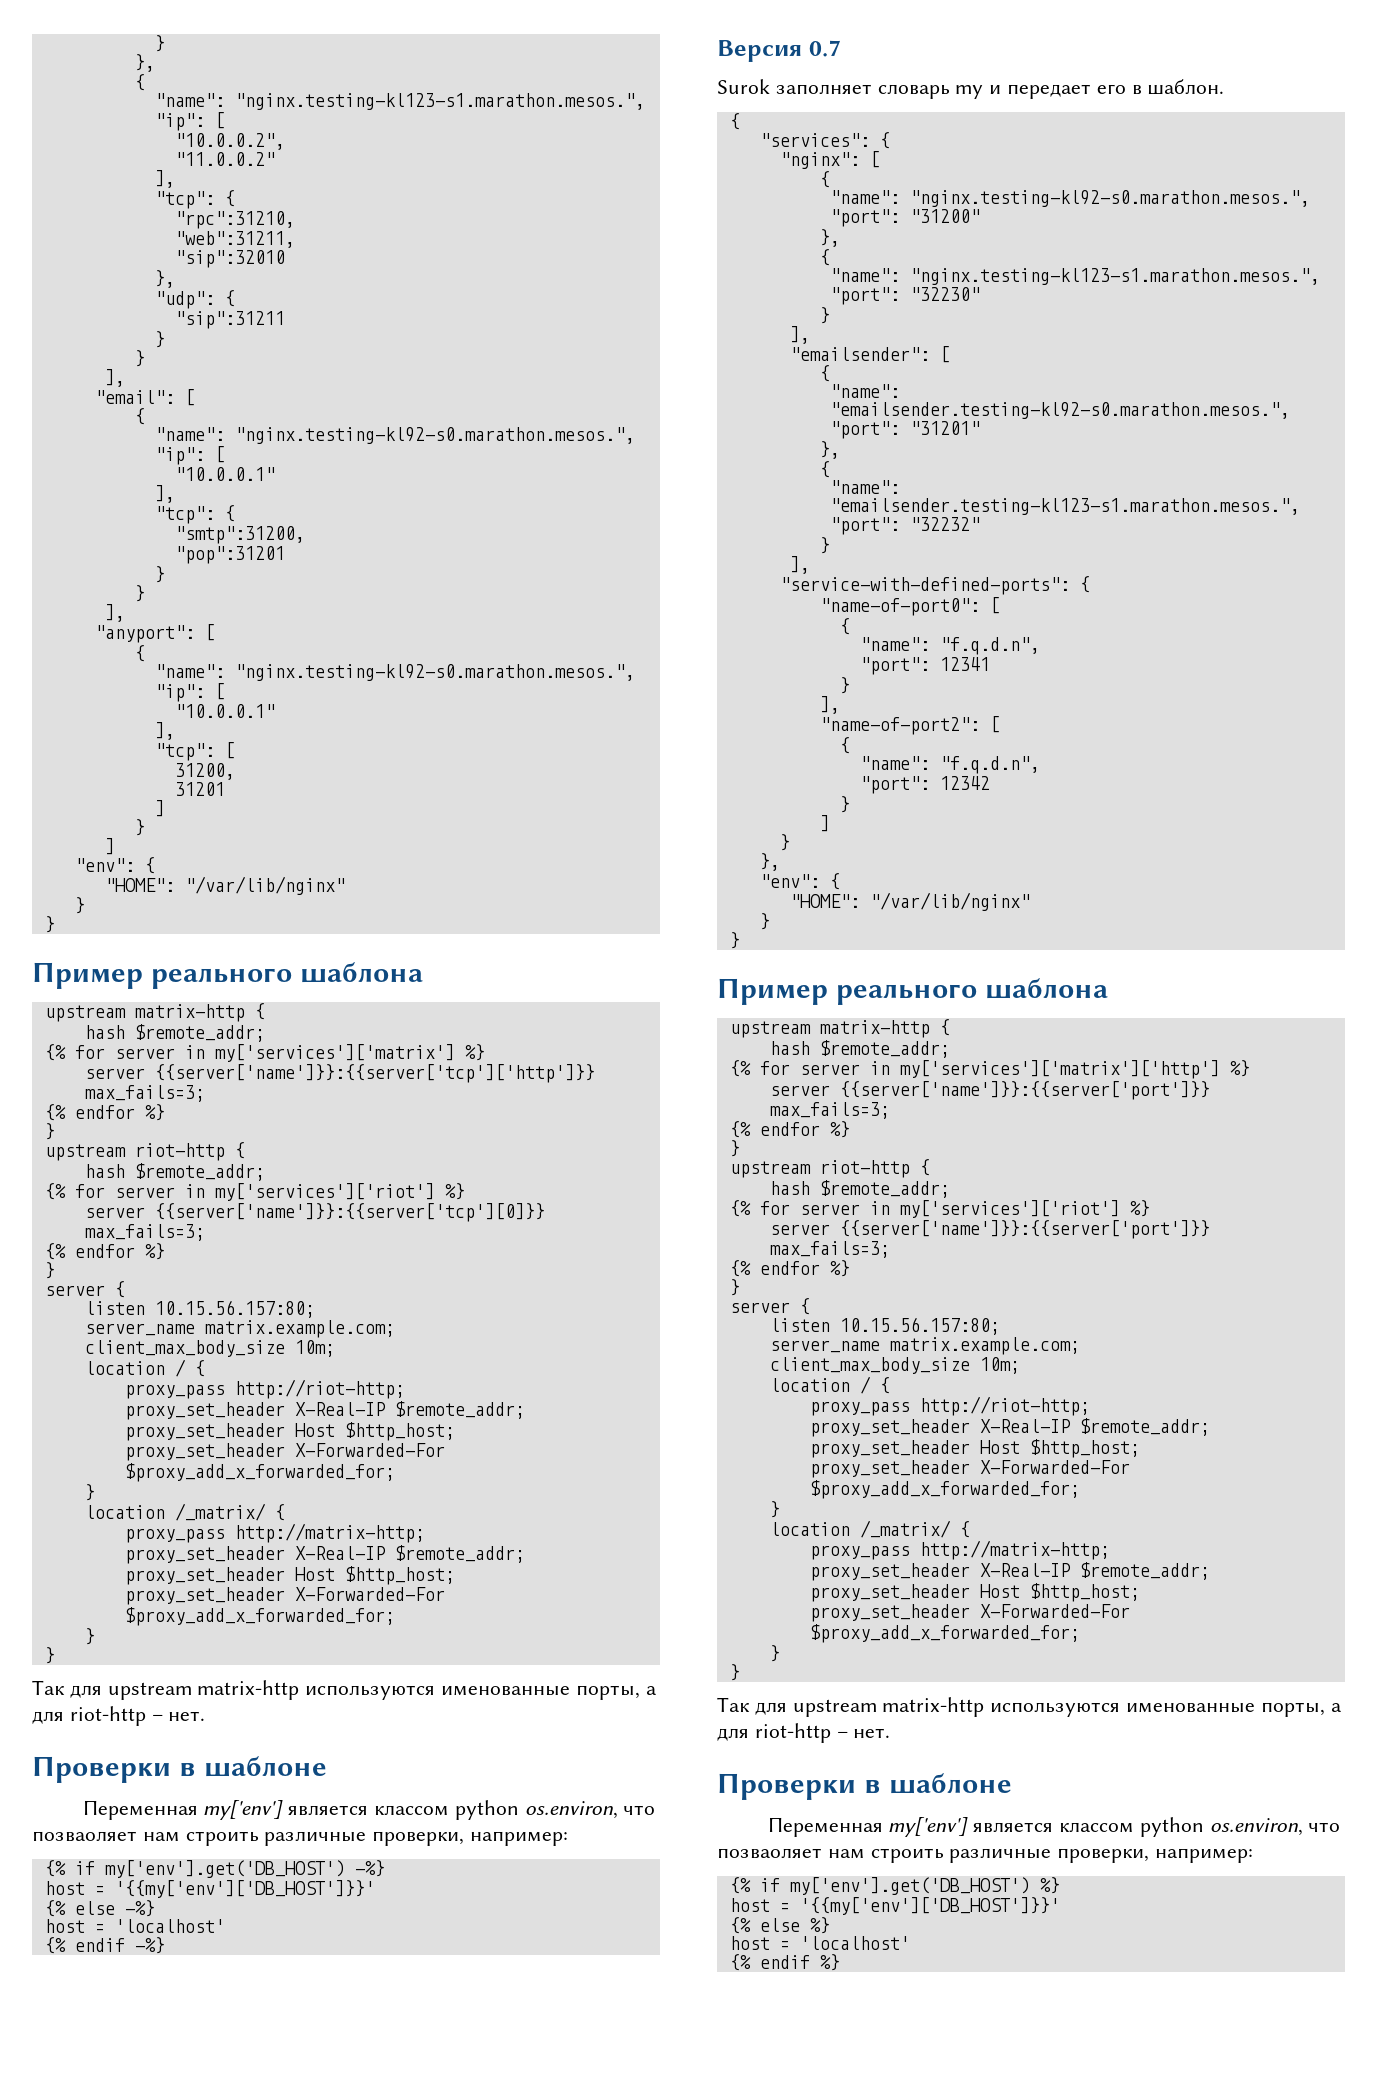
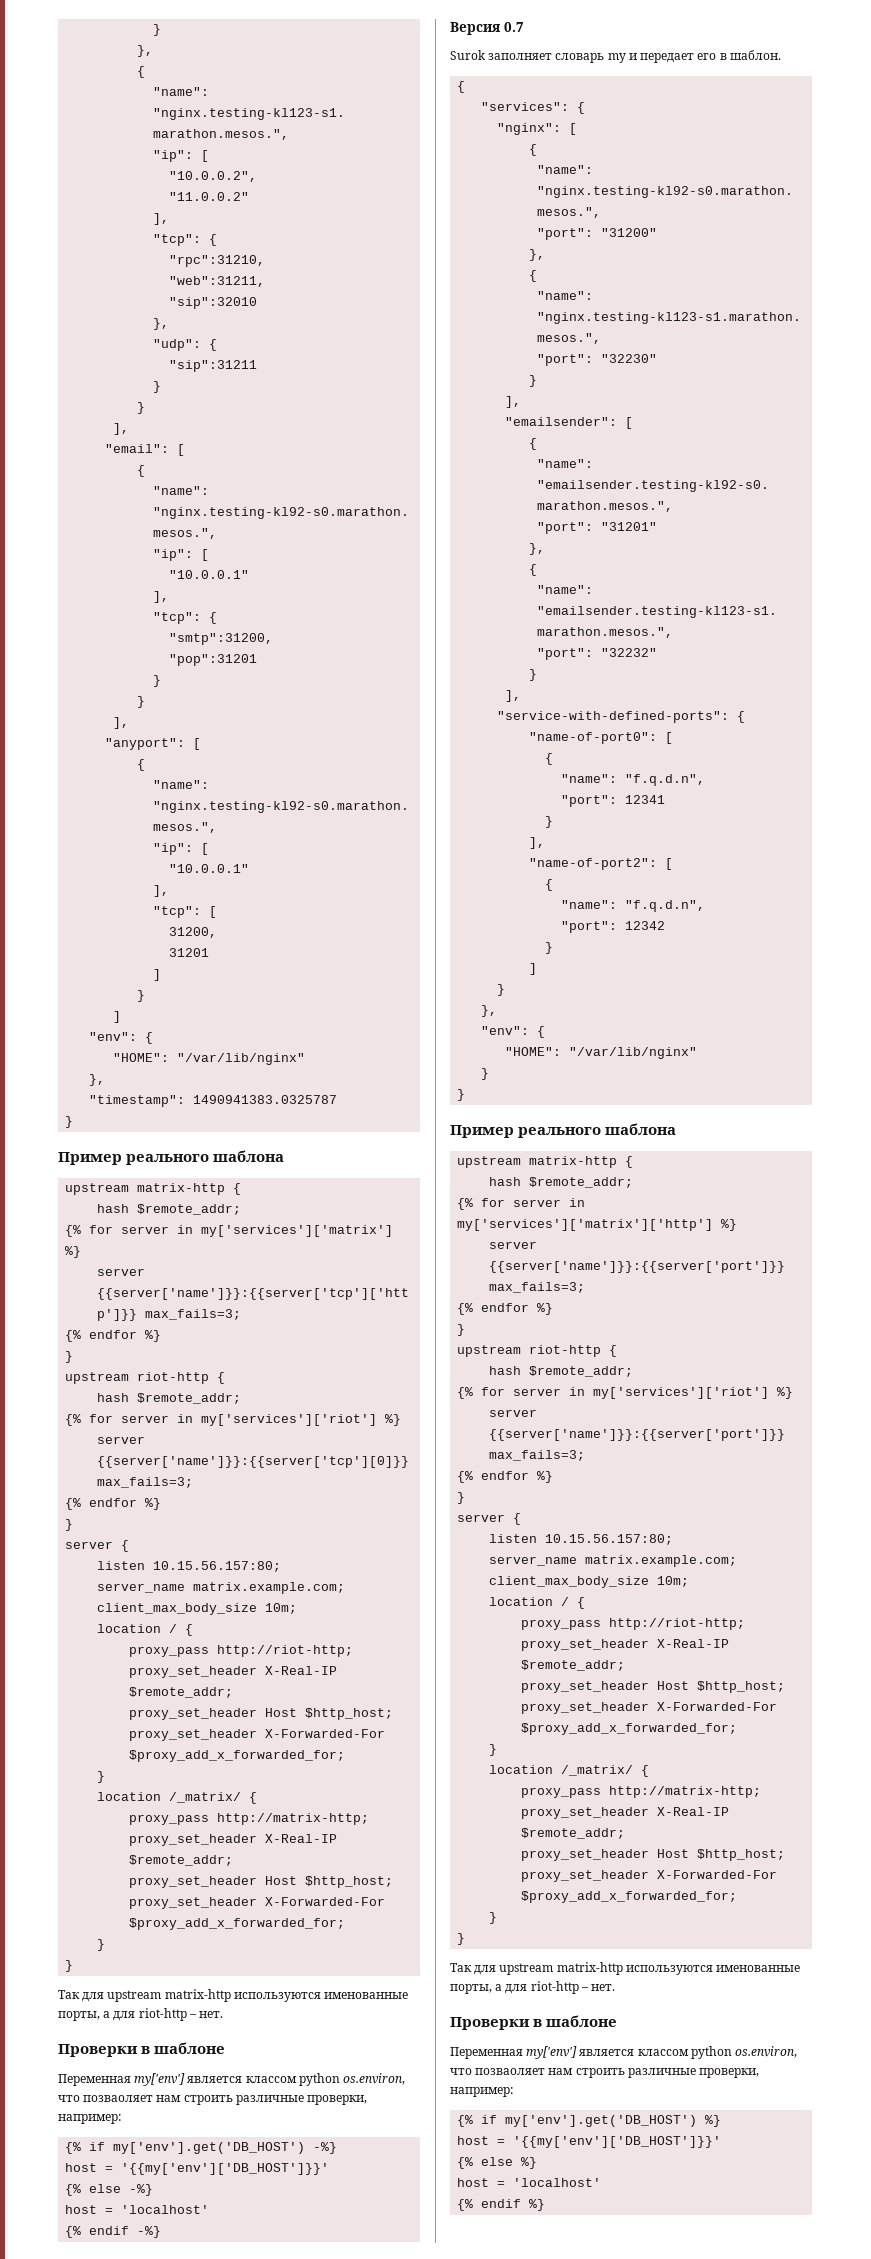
[74,897,85,914] } -> [89,1074,106,1086] [89,1095,338,1107] }, // "timestamp": 1490941383.0325787

